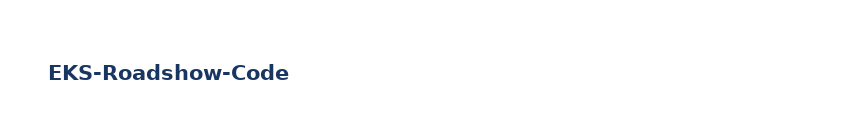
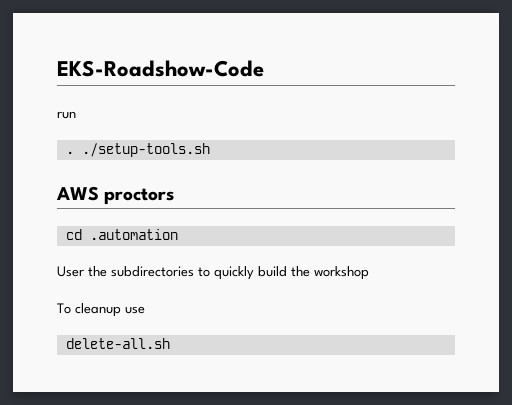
(289, 72) none -> [57,111,76,119] [65,143,210,157] [56,186,175,205] [65,229,178,240] [57,266,369,280] [57,303,145,317] [65,338,170,349] // run // . ./setup-tools.sh // AWS proctors // cd .automation // User the subdirectories to quickly build the workshop // To cleanup use // delete-all.sh

